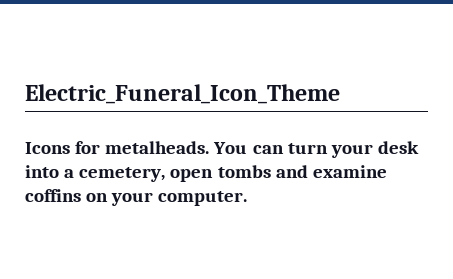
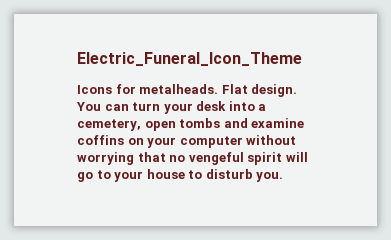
(210, 147) none -> [221,84,298,97] Flat design.
[158,191,248,206] computer. -> [179,135,297,148] [77,152,308,165] [77,169,284,182] computer without worrying that no vengeful spirit will go to your house to disturb you.

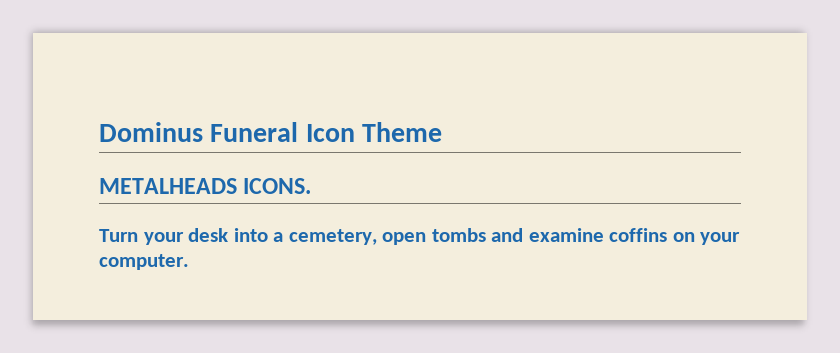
[77,52,302,66] [77,84,298,97] [76,102,161,111] Electric_Funeral_Icon_Theme // Icons for metalheads. Flat design. You can turn -> [99,122,443,142] [99,178,312,194] [99,229,138,242] Dominus Funeral Icon Theme // METALHEADS ICONS. // Turn
[179,135,297,148] [77,152,308,165] [77,169,284,182] computer without worrying that no vengeful spirit will go to your house to disturb you. -> [99,254,189,270] computer.

